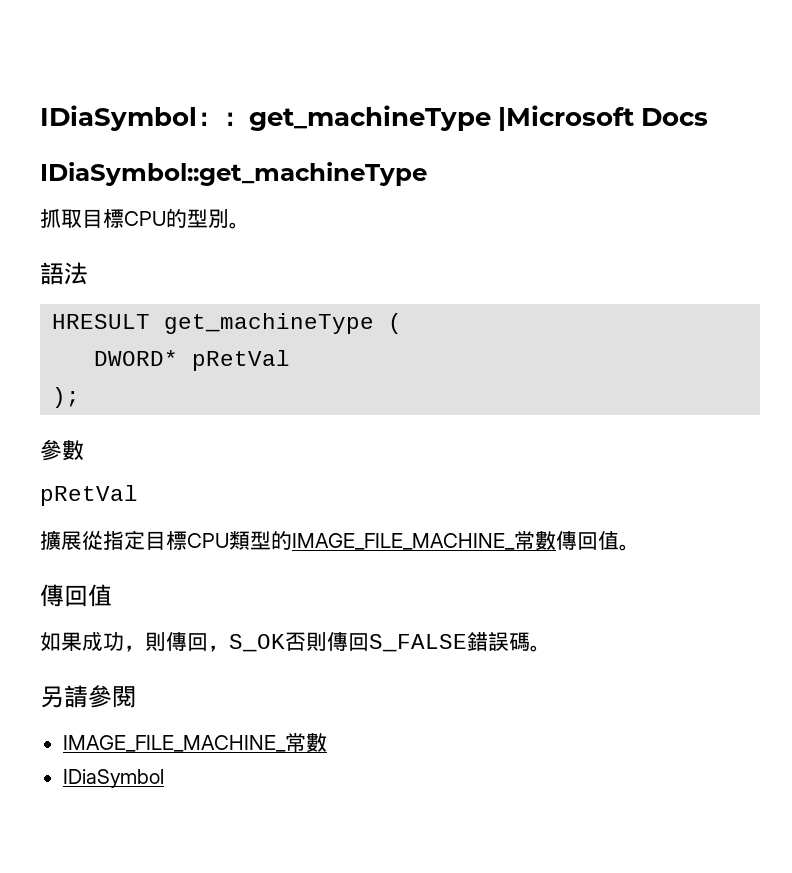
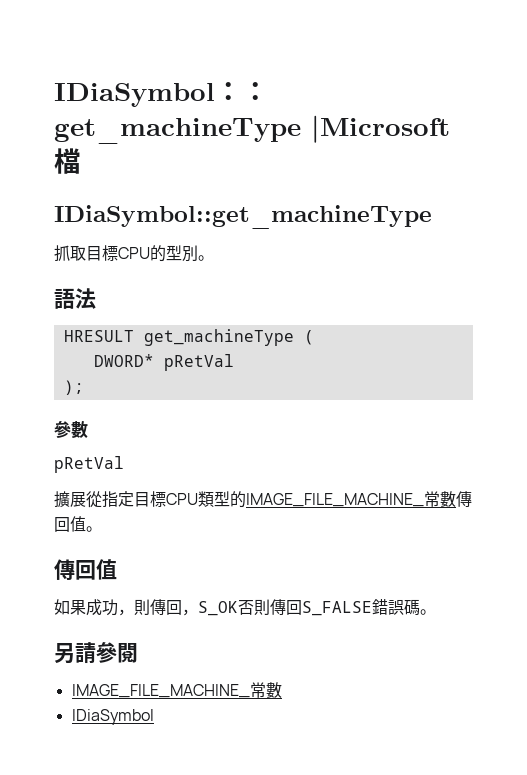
[641,108,709,126] Docs -> [54,148,81,174] 檔

